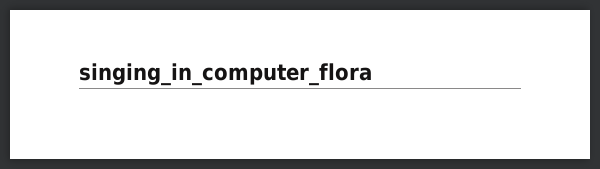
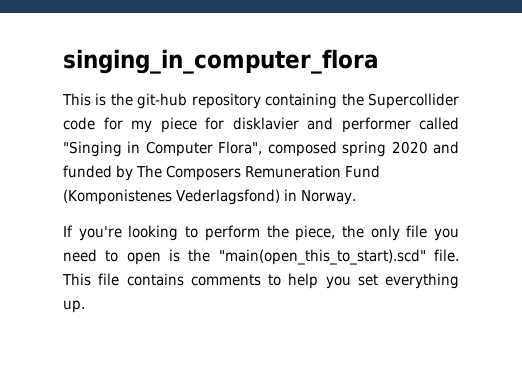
(372, 74) none -> [62,93,460,109] [63,117,459,133] [63,141,460,157] [63,165,381,181] [63,189,357,205] [63,225,459,241] [63,249,459,265] [62,273,459,289] [63,300,85,313] // This is the git-hub repository containing the Supercollider code for my piece for disklavier and performer called "Singing in Computer Flora", composed spring 2020 and funded by The Composers Remuneration Fund (Komponistenes Vederlagsfond) in Norway. // If you're looking to perform the piece, the only file you need to open is the "main(open_this_to_start).scd" file. This file contains comments to help you set everything up.

